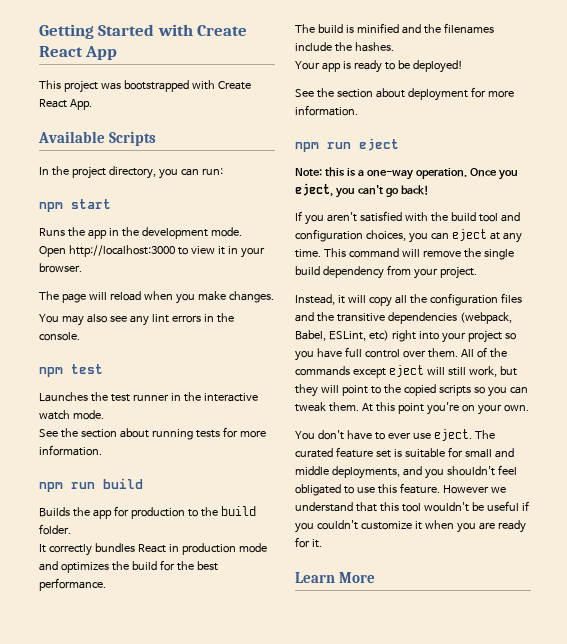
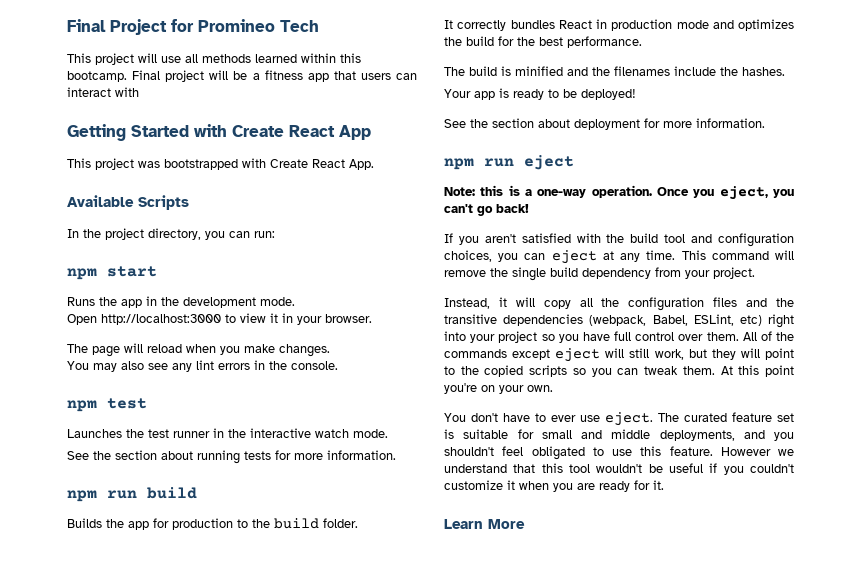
(39, 31) none -> [67,19,319,35] [67,53,361,65] [67,70,417,82] [67,87,139,97] Final Project for Promineo Tech // This project will use all methods learned within this bootcamp. Final project will be a fitness app that users can interact with //

